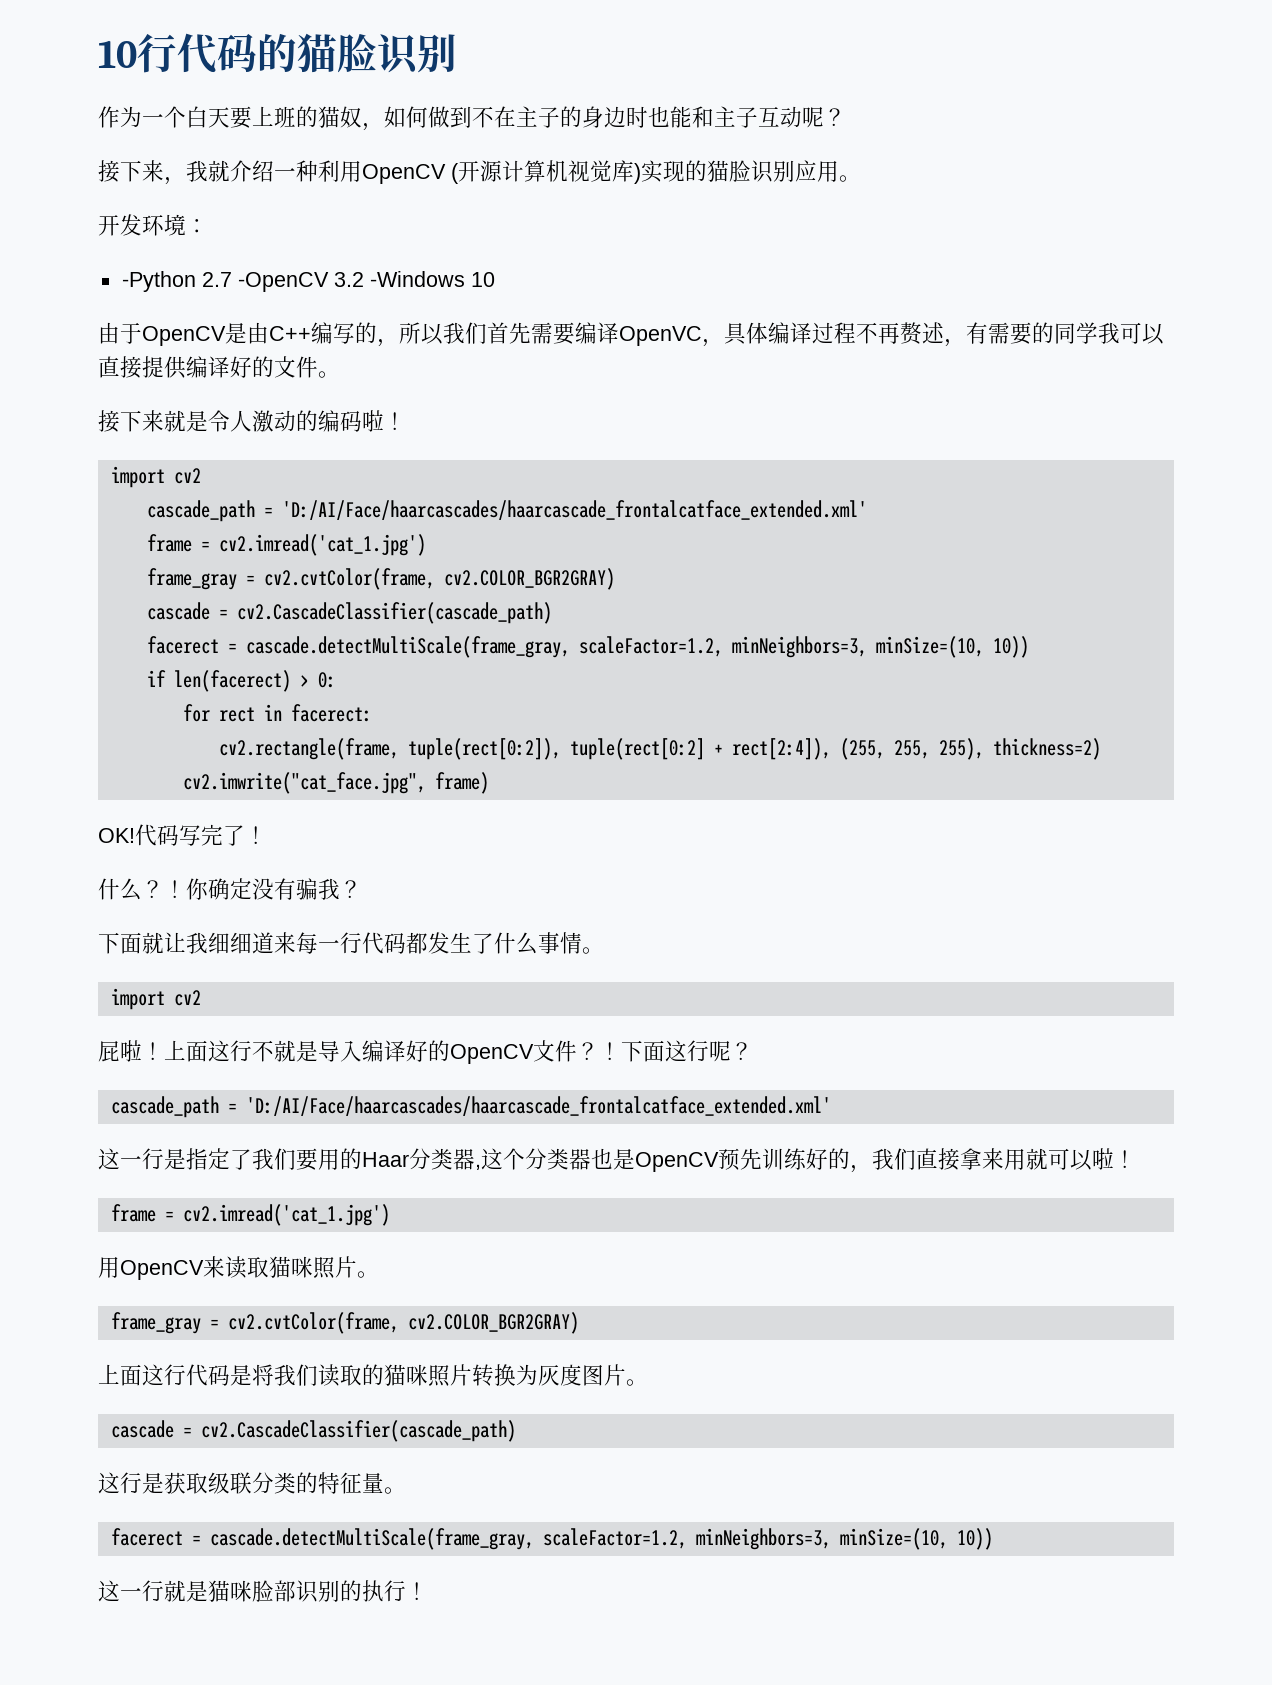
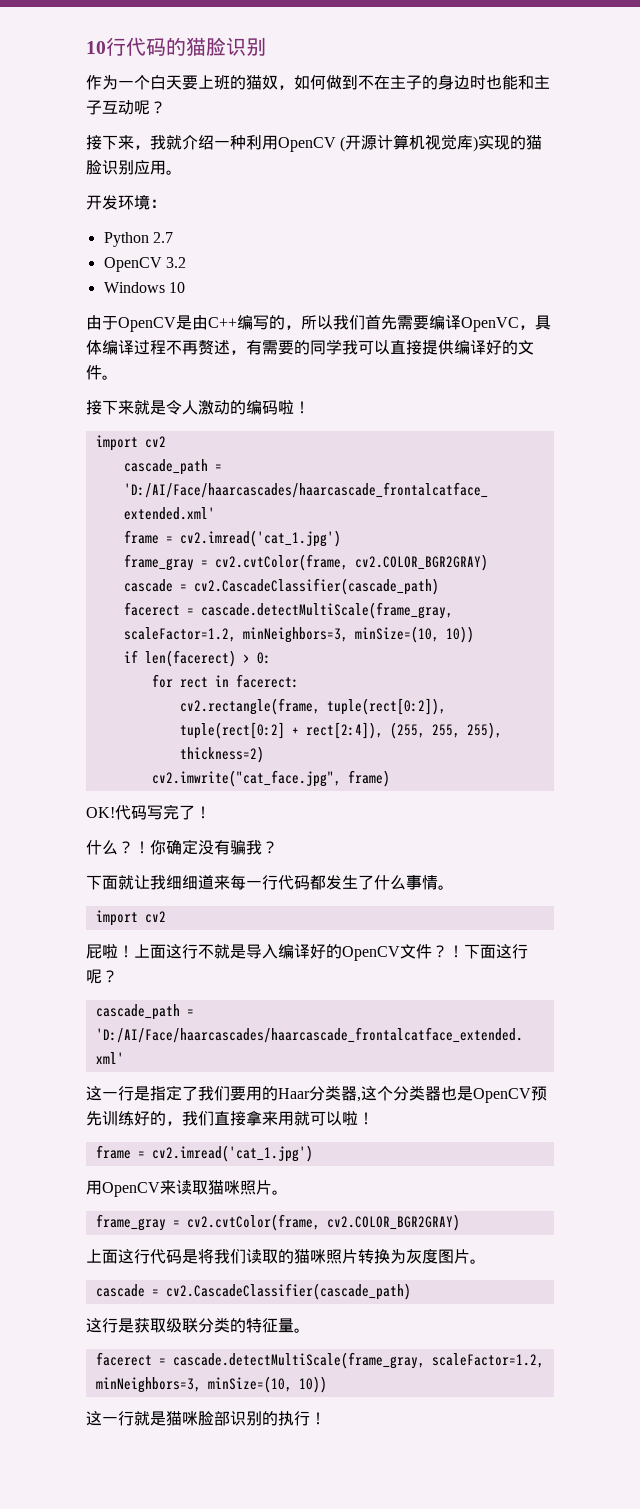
[121,271,196,292] -Python -> [103,232,149,247] Python
[237,272,329,292] -OpenCV -> [103,257,162,272] // OpenCV
[369,271,465,287] -Windows -> [103,282,165,293] // Windows

